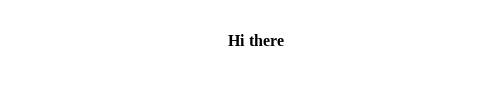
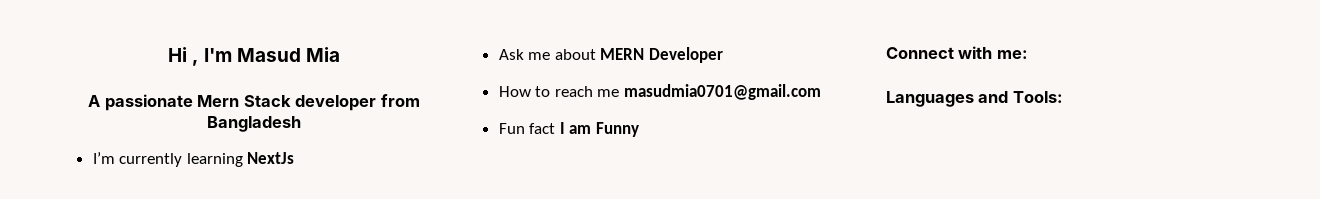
[248,34,284,46] there -> [192,47,340,66] [88,94,420,111] [207,116,301,132] [92,152,295,167] [498,47,724,63] [498,84,822,100] [498,122,640,137] [886,46,1028,59] [886,91,1063,107] , I'm Masud Mia // A passionate Mern Stack developer from Bangladesh // I’m currently learning NextJs // Ask me about MERN Developer // How to reach me masudmia0701@gmail.com // Fun fact I am Funny // Connect with me: // Languages and Tools:

